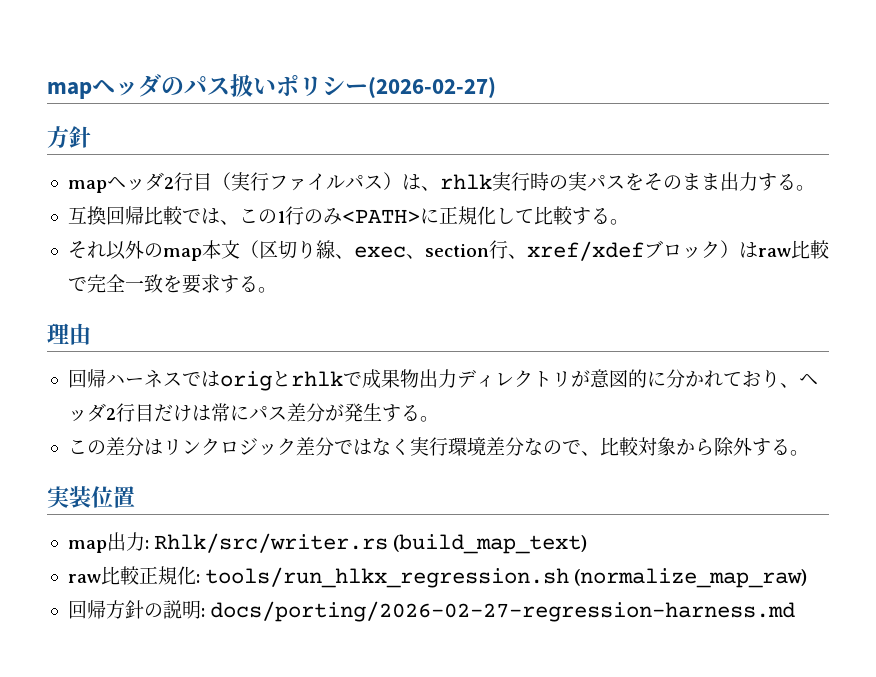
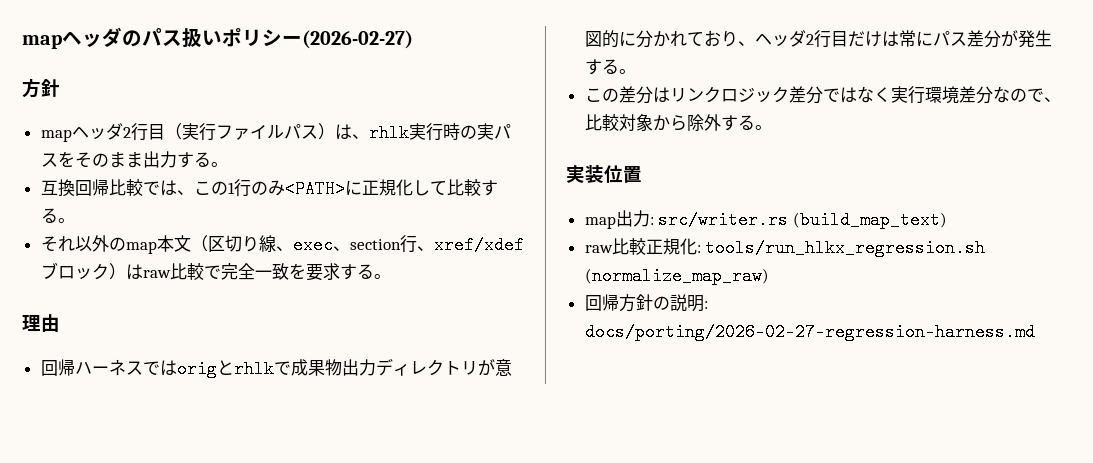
[154,533,389,553] Rhlk/src/writer.rs -> [658,211,789,229] src/writer.rs

